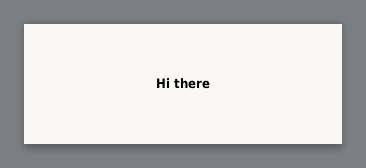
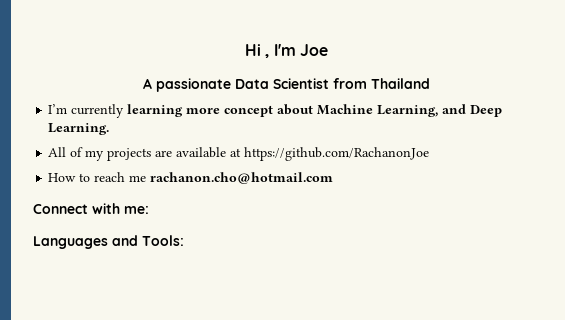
[174,78,210,89] there -> [265,44,328,58] [143,78,430,92] [48,104,503,118] [48,123,110,135] [48,147,430,161] [48,172,334,184] [33,203,149,214] [33,235,184,249] , I'm Joe // A passionate Data Scientist from Thailand // I’m currently learning more concept about Machine Learning, and Deep Learning. // All of my projects are available at https://github.com/RachanonJoe // How to reach me rachanon.cho@hotmail.com // Connect with me: // Languages and Tools:

